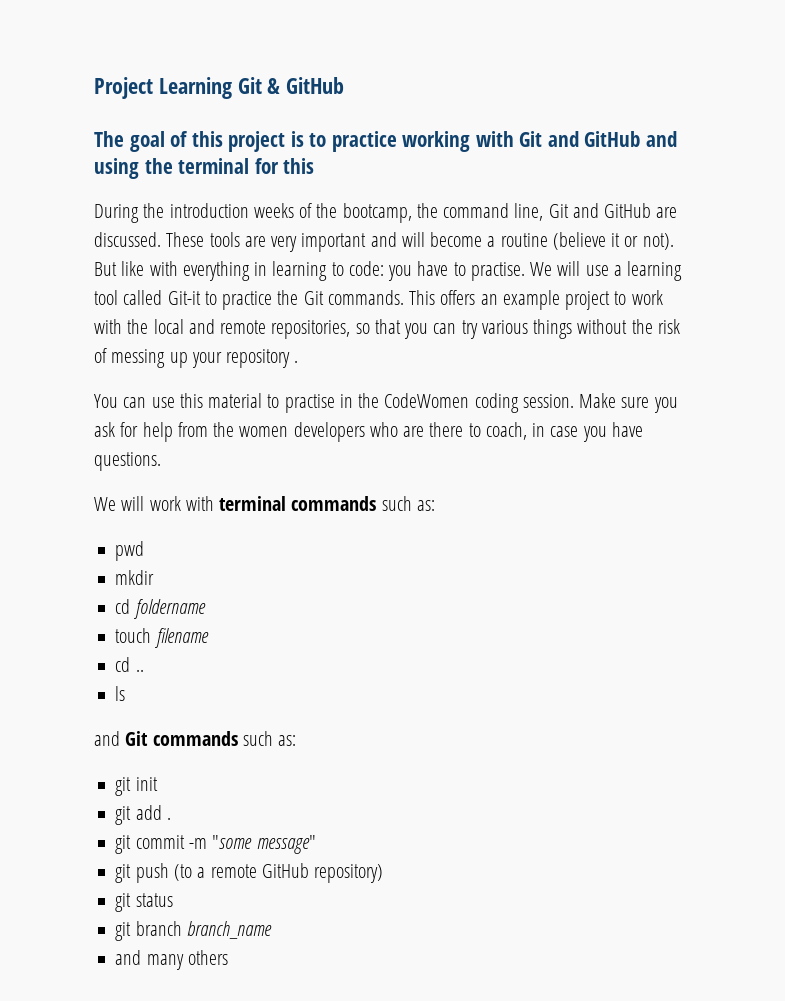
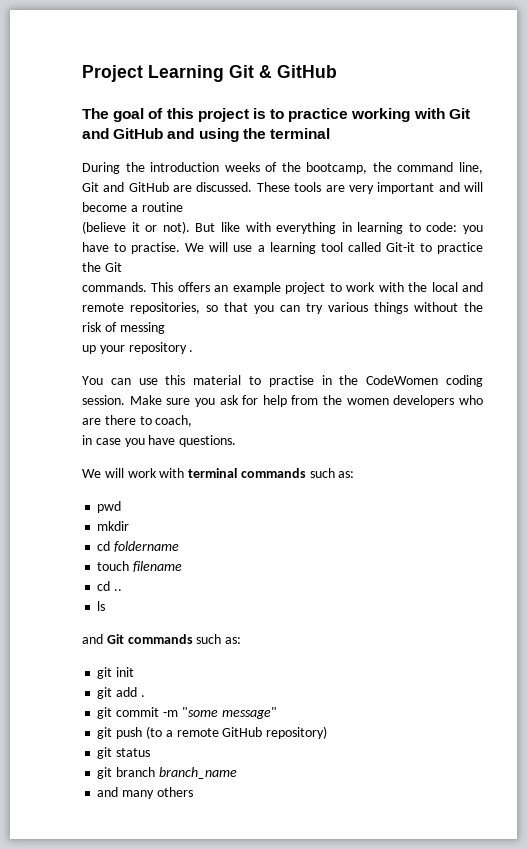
[254,158,315,174] for this -> (330, 133) none
(548, 240) none -> (183, 207) //
(324, 298) none -> (122, 267) //
(166, 358) none -> (165, 328) //
(527, 431) none -> (193, 421) //

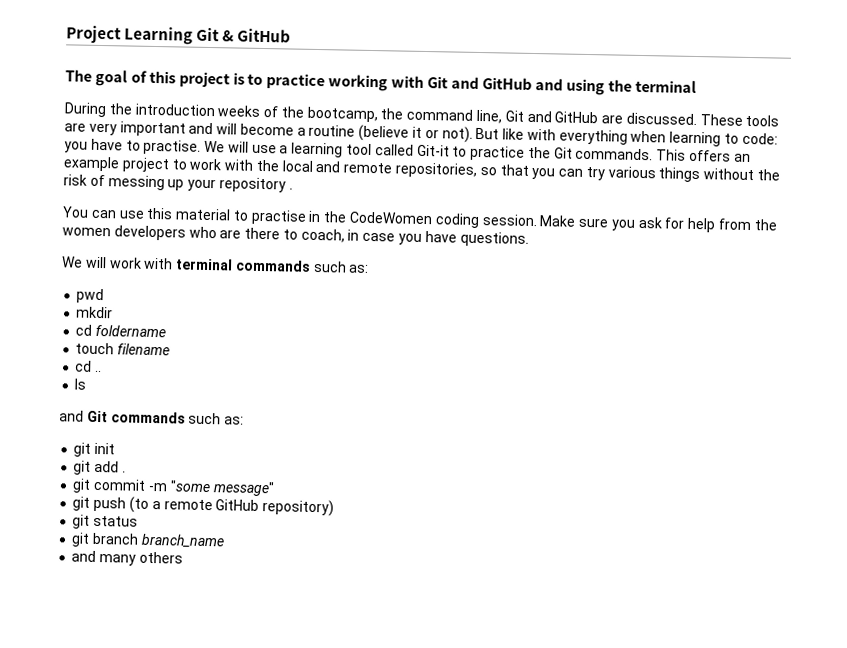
(183, 207) // -> (356, 130) none
[341,222,352,232] in -> [630,130,667,143] when
(122, 267) // -> (573, 153) none
(165, 328) // -> (165, 183) none
(193, 421) // -> (345, 235) none

